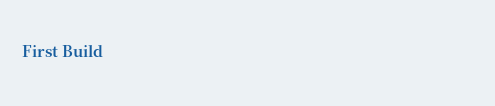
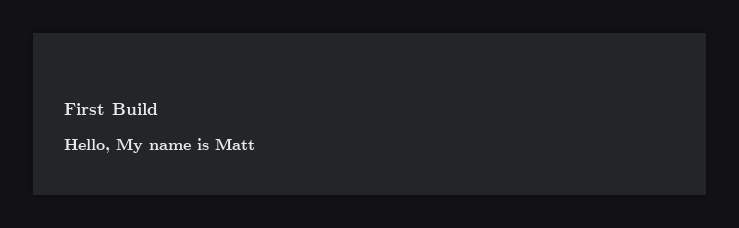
(104, 50) none -> [64,138,255,153] // Hello, My name is Matt

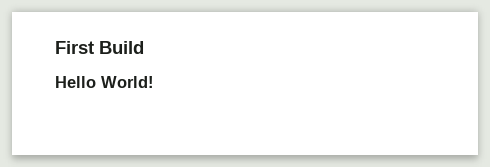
[64,138,255,153] Hello, My name is Matt -> [55,76,154,88] Hello World!

